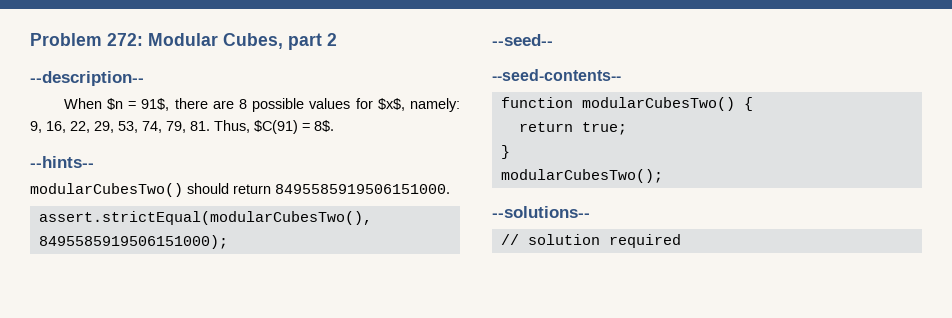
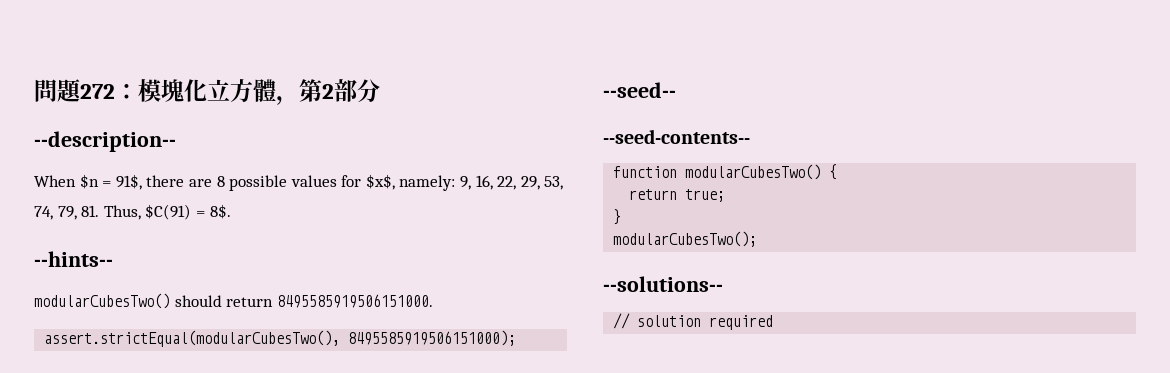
[30,33,322,50] Problem 272: Modular Cubes, part -> [34,79,322,105] 問題272：模塊化立方體，第
(337, 39) none -> [334,79,380,103] 部分

